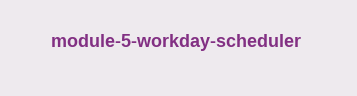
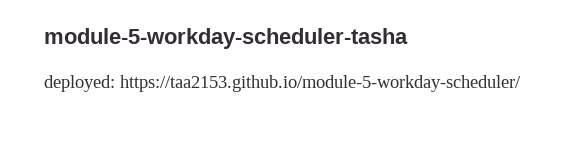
[51,34,301,51] module-5-workday-scheduler -> [44,28,408,49] [44,75,521,92] module-5-workday-scheduler-tasha // deployed: https://taa2153.github.io/module-5-workday-scheduler/

